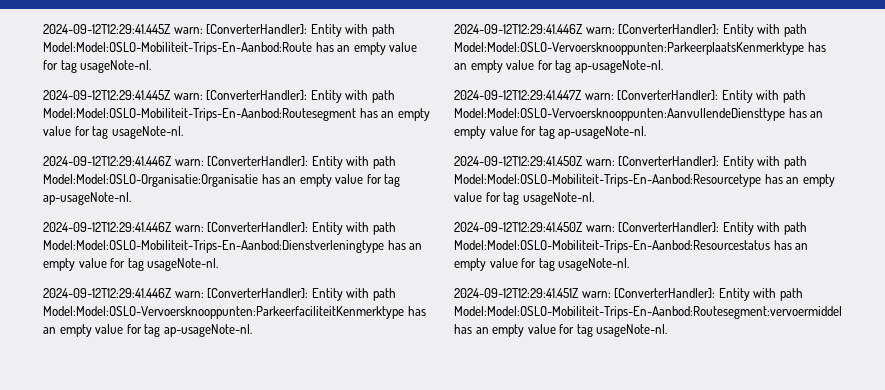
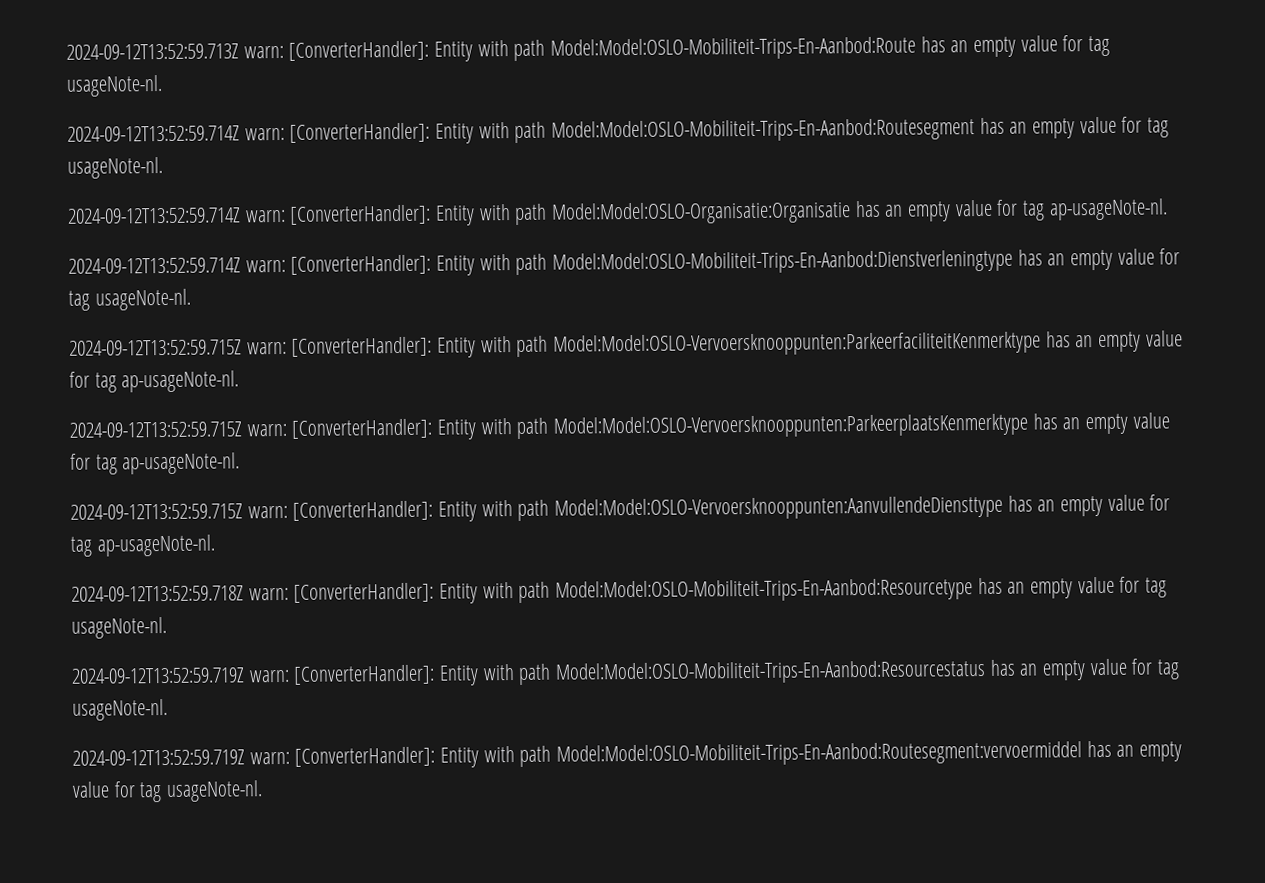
[43,24,171,34] 2024-09-12T12:29:41.445Z -> [66,43,239,60] 2024-09-12T13:52:59.713Z
[43,90,171,100] 2024-09-12T12:29:41.445Z -> [67,125,240,142] 2024-09-12T13:52:59.714Z
[43,156,172,166] 2024-09-12T12:29:41.446Z -> [67,207,241,224] 2024-09-12T13:52:59.714Z
[43,222,172,232] 2024-09-12T12:29:41.446Z -> [68,257,241,274] 2024-09-12T13:52:59.714Z
[43,288,172,298] 2024-09-12T12:29:41.446Z -> [69,339,242,356] 2024-09-12T13:52:59.715Z
[454,24,583,34] 2024-09-12T12:29:41.446Z -> [69,421,242,438] 2024-09-12T13:52:59.715Z
[454,90,582,100] 2024-09-12T12:29:41.447Z -> [70,503,243,520] 2024-09-12T13:52:59.715Z
[454,156,583,166] 2024-09-12T12:29:41.450Z -> [71,585,244,602] 2024-09-12T13:52:59.718Z
[454,222,583,232] 2024-09-12T12:29:41.450Z -> [71,667,245,684] 2024-09-12T13:52:59.719Z
[454,288,579,298] 2024-09-12T12:29:41.451Z -> [72,749,245,766] 2024-09-12T13:52:59.719Z

